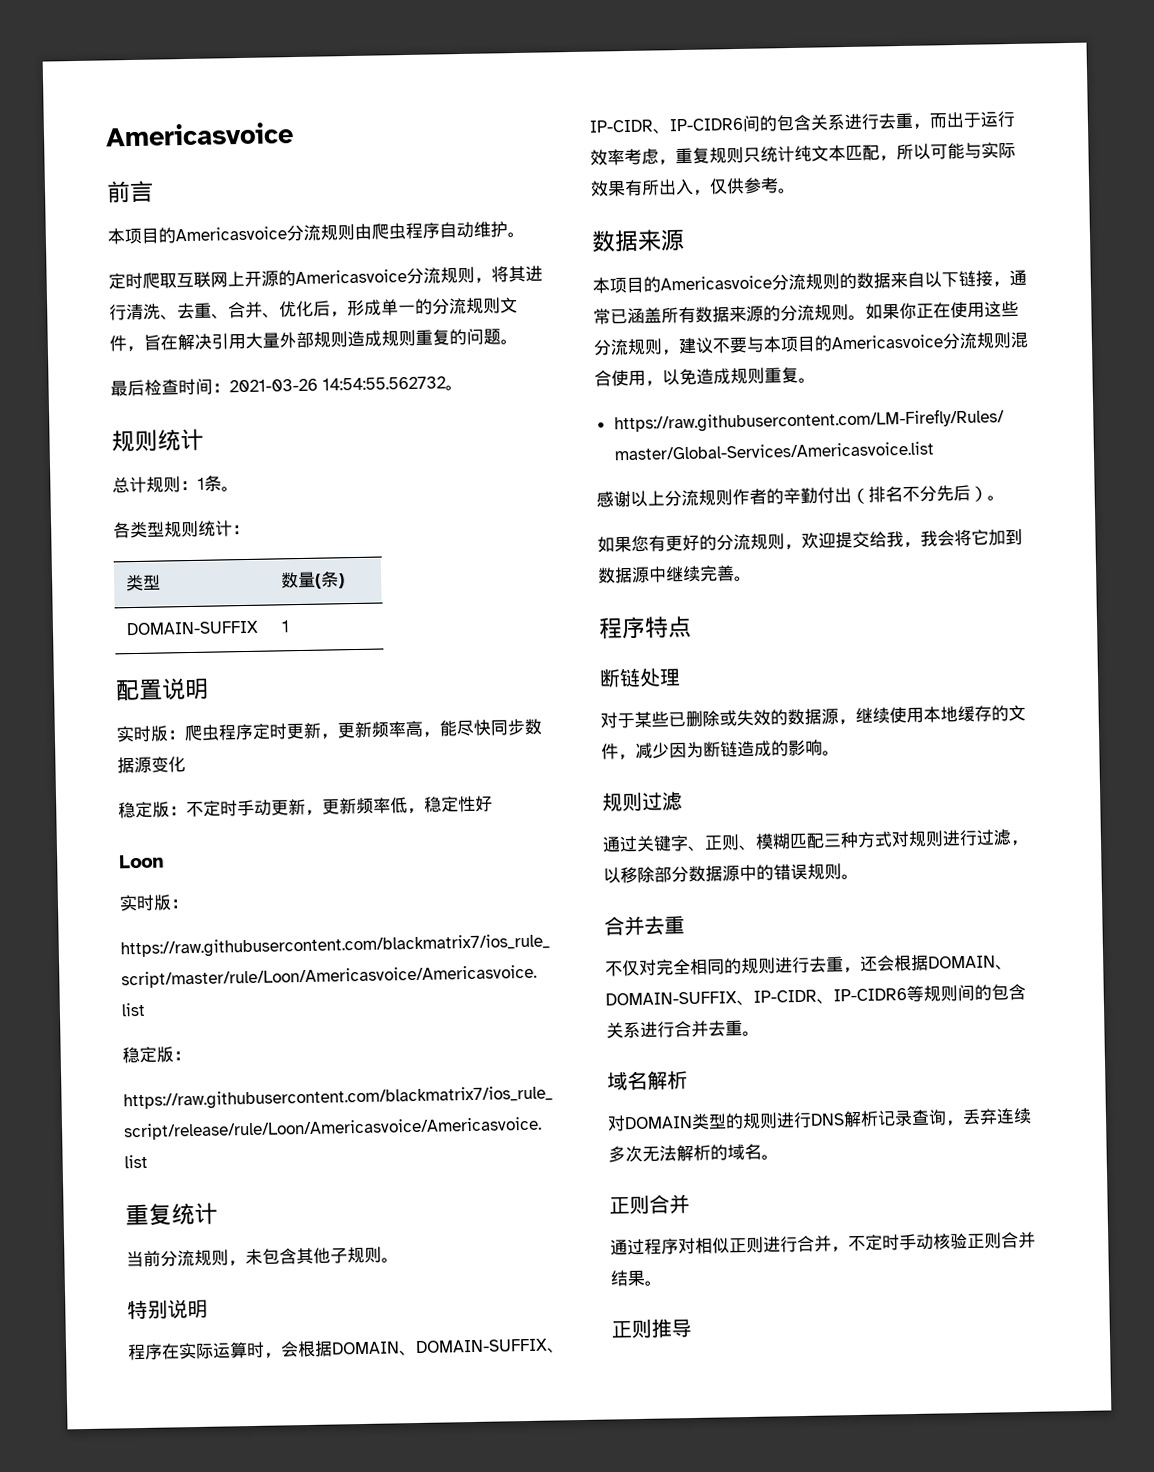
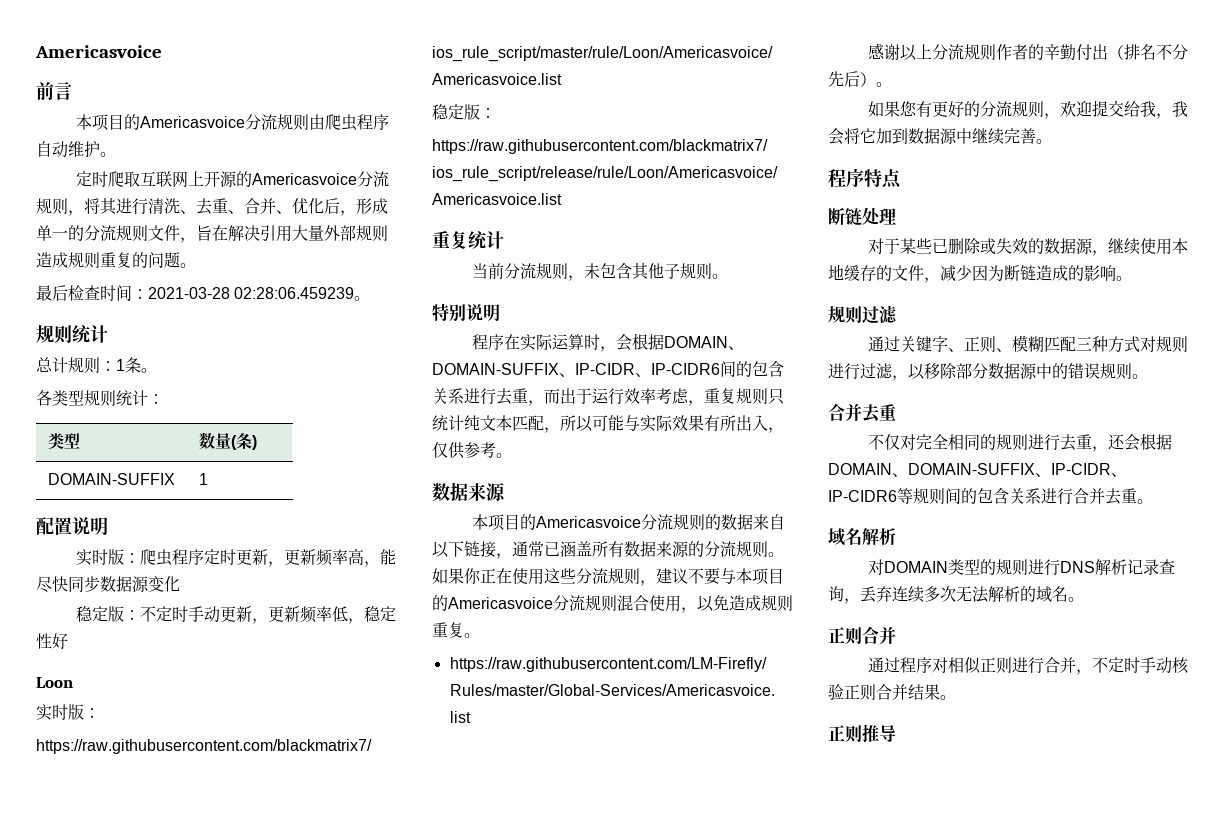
[229,376,446,393] 2021-03-26 14:54:55.562732 -> [148,287,355,299] 2021-03-28 02:28:06.459239

